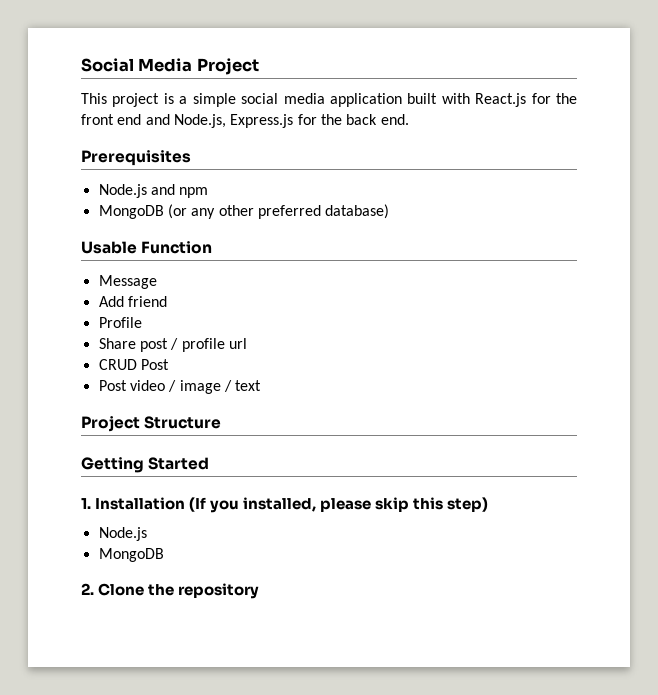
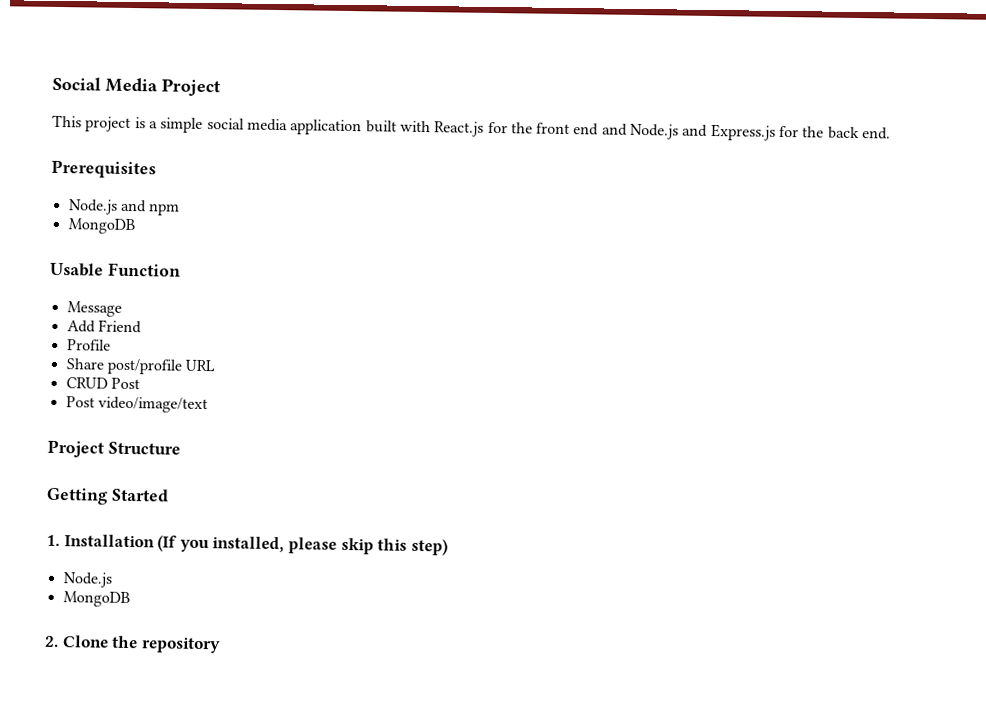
[173,114,226,128] Node.js, -> [630,123,709,140] Node.js and
[167,204,390,219] (or any other preferred database) -> (135, 226) none
[127,296,167,307] friend -> [97,319,142,334] Friend
[139,338,247,352] post / profile url -> [106,358,216,375] post/profile URL
[129,380,262,394] video / image / text -> [97,396,208,414] video/image/text

